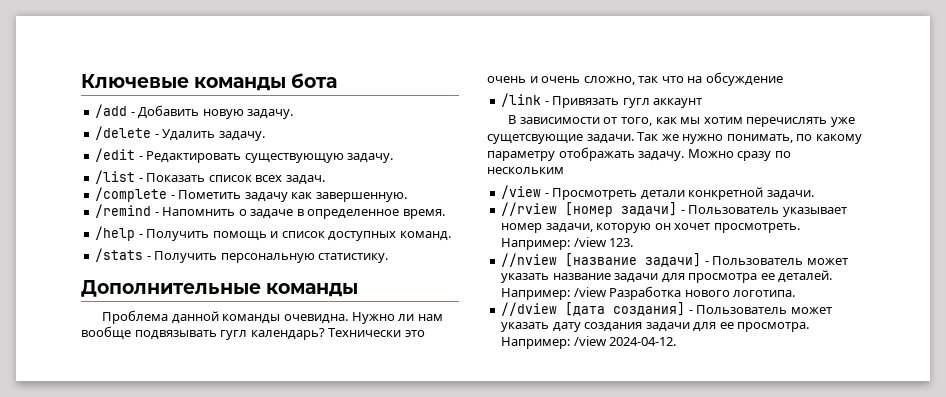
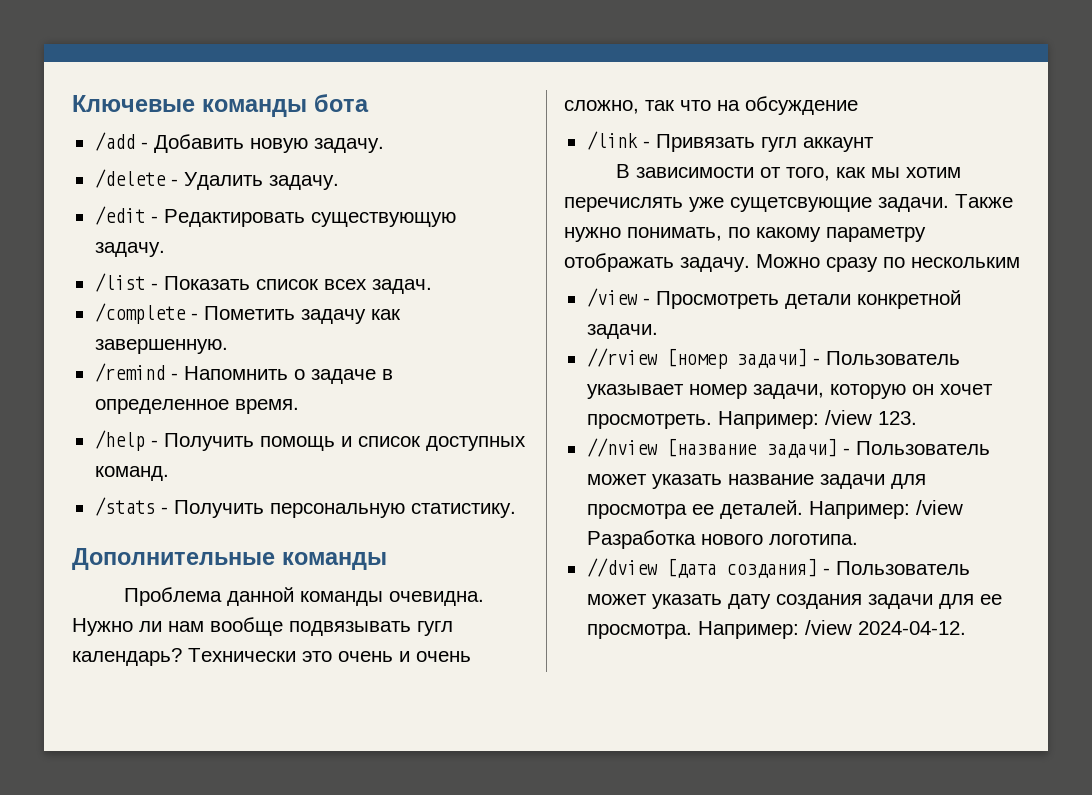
[637,132,679,141] Так же -> [955,194,1013,208] Также

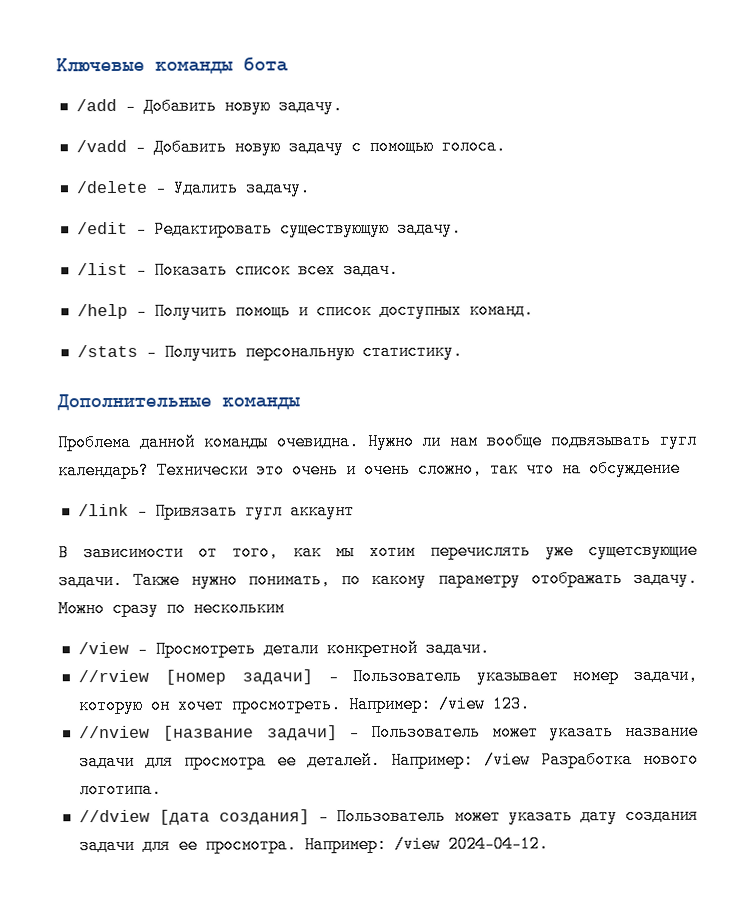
(384, 145) none -> [75,137,506,156] // /vadd - Добавить новую задачу с помощью голоса.
[94,303,401,324] [94,339,228,354] [94,363,393,384] [94,399,299,414] // /complete - Пометить задачу как завершенную. // /remind - Напомнить о задаче в определенное время. -> (399, 269) none

